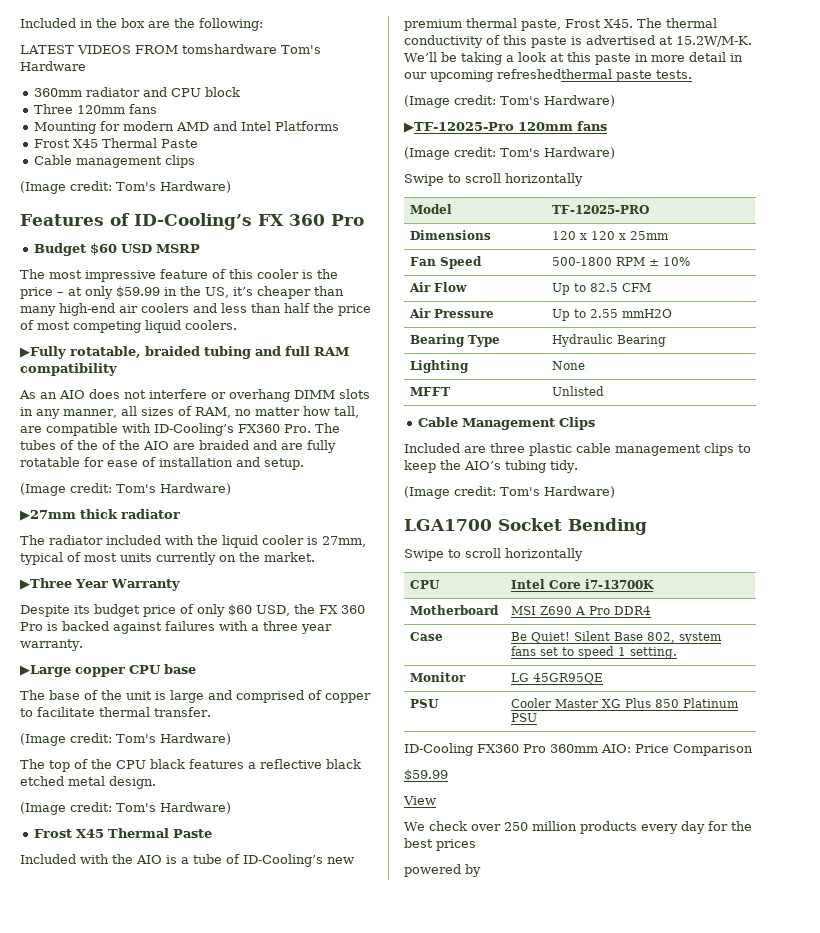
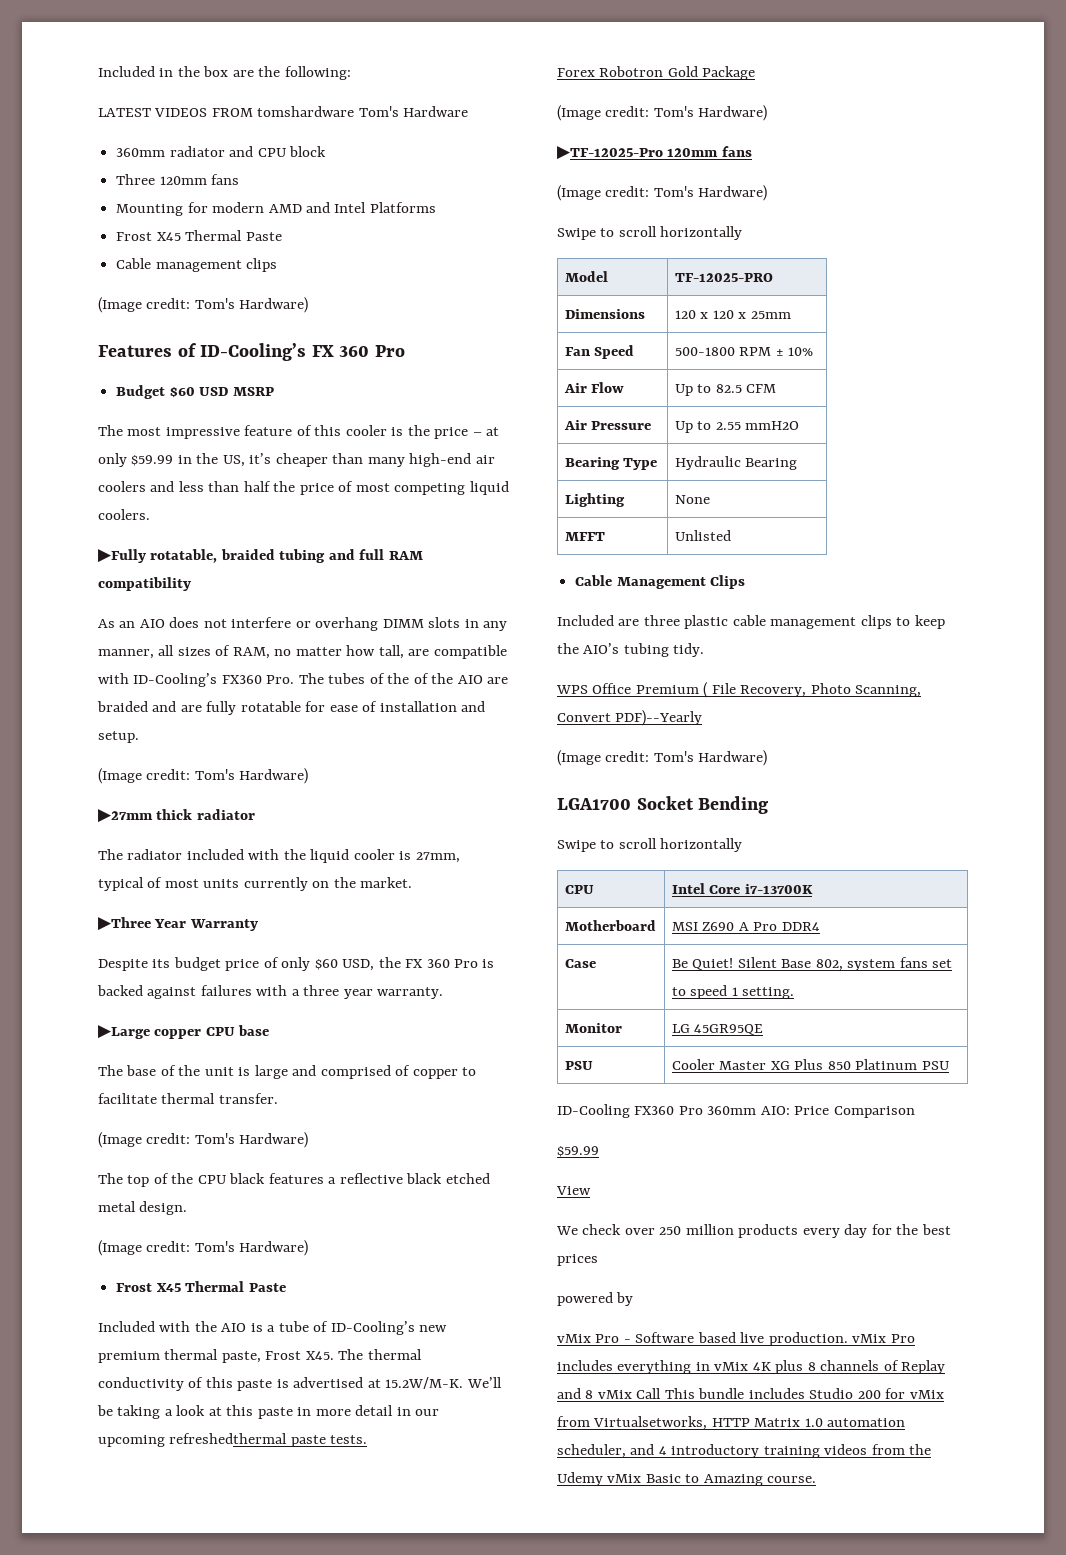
(692, 74) none -> [557,66,756,80] // Forex Robotron Gold Package
(578, 466) none -> [556,682,922,698] [557,710,703,726] // WPS Office Premium ( File Recovery, Photo Scanning, Convert PDF)--Yearly
(481, 870) none -> [557,1332,915,1346] [557,1360,946,1374] [557,1388,944,1399] [557,1416,906,1430] [557,1444,932,1458] [557,1472,817,1486] // vMix Pro - Software based live production. vMix Pro includes everything in vMix 4K plus 8 channels of Replay and 8 vMix Call This bundle includes Studio 200 for vMix from Virtualsetworks, HTTP Matrix 1.0 automation scheduler, and 4 introductory training videos from the Udemy vMix Basic to Amazing course.

